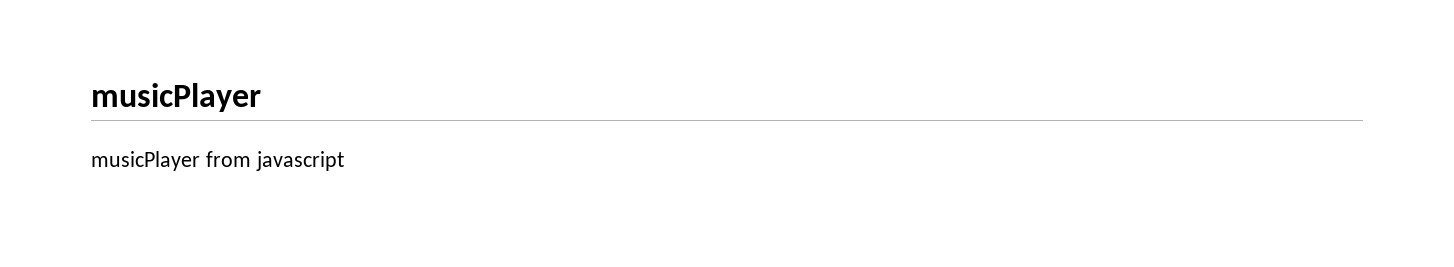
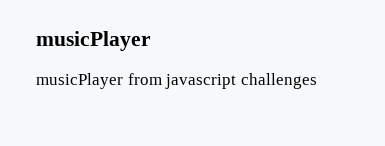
(344, 161) none -> [240,73,317,89] challenges

